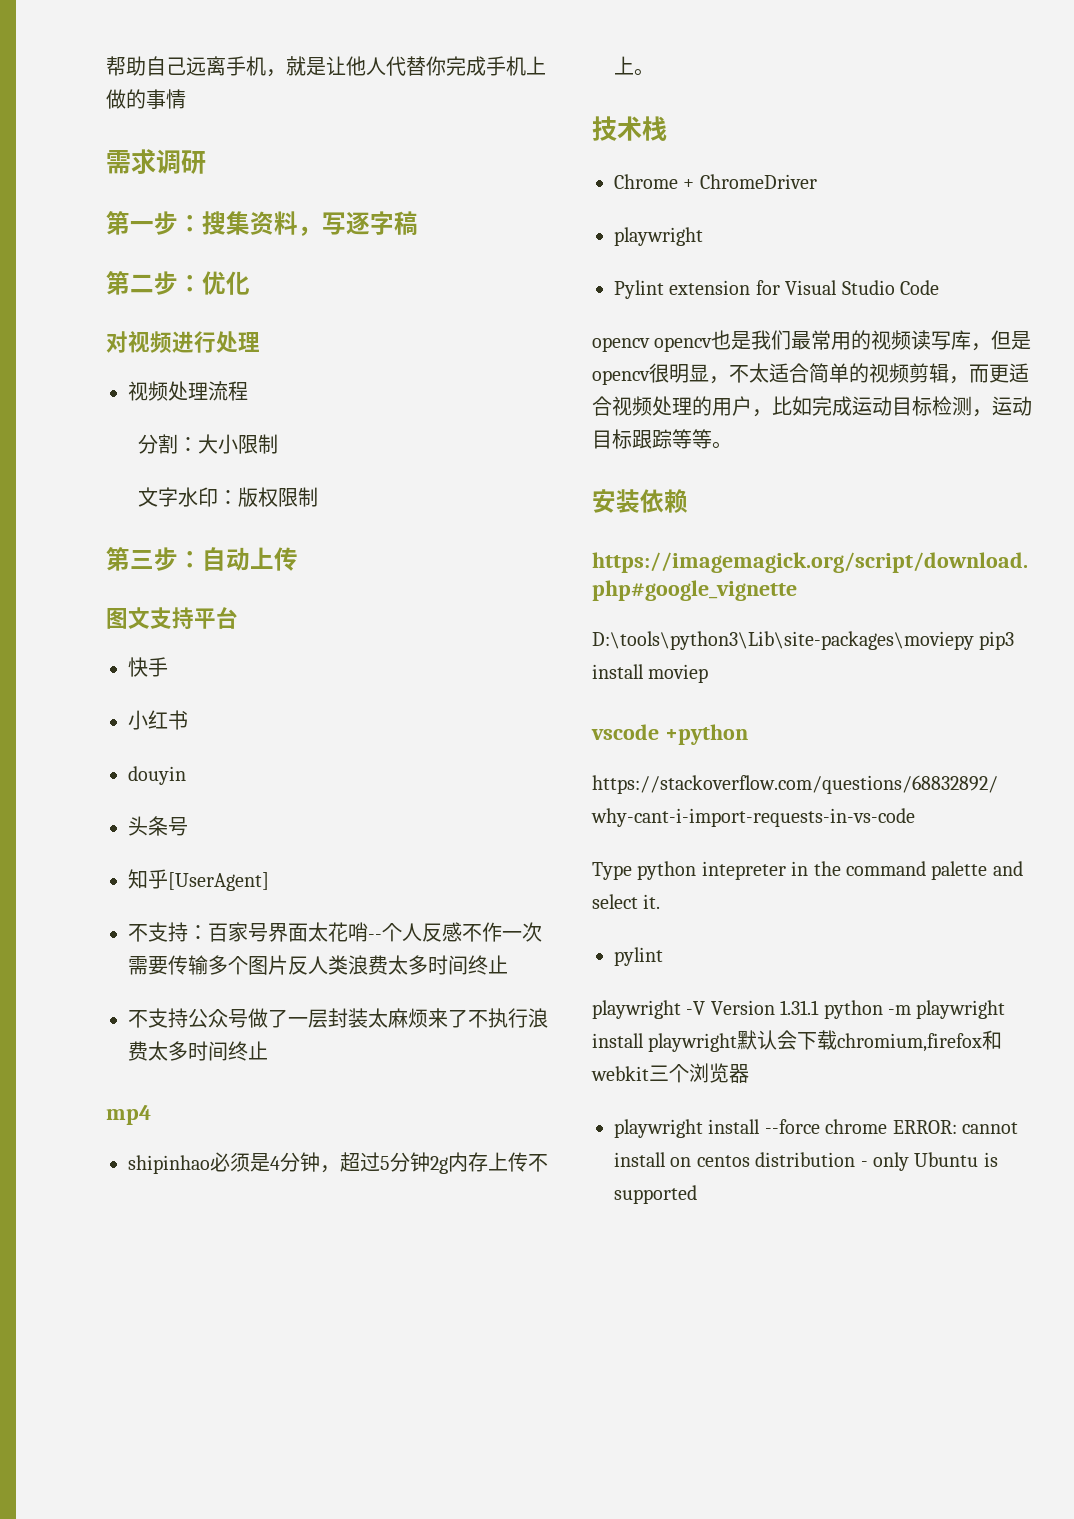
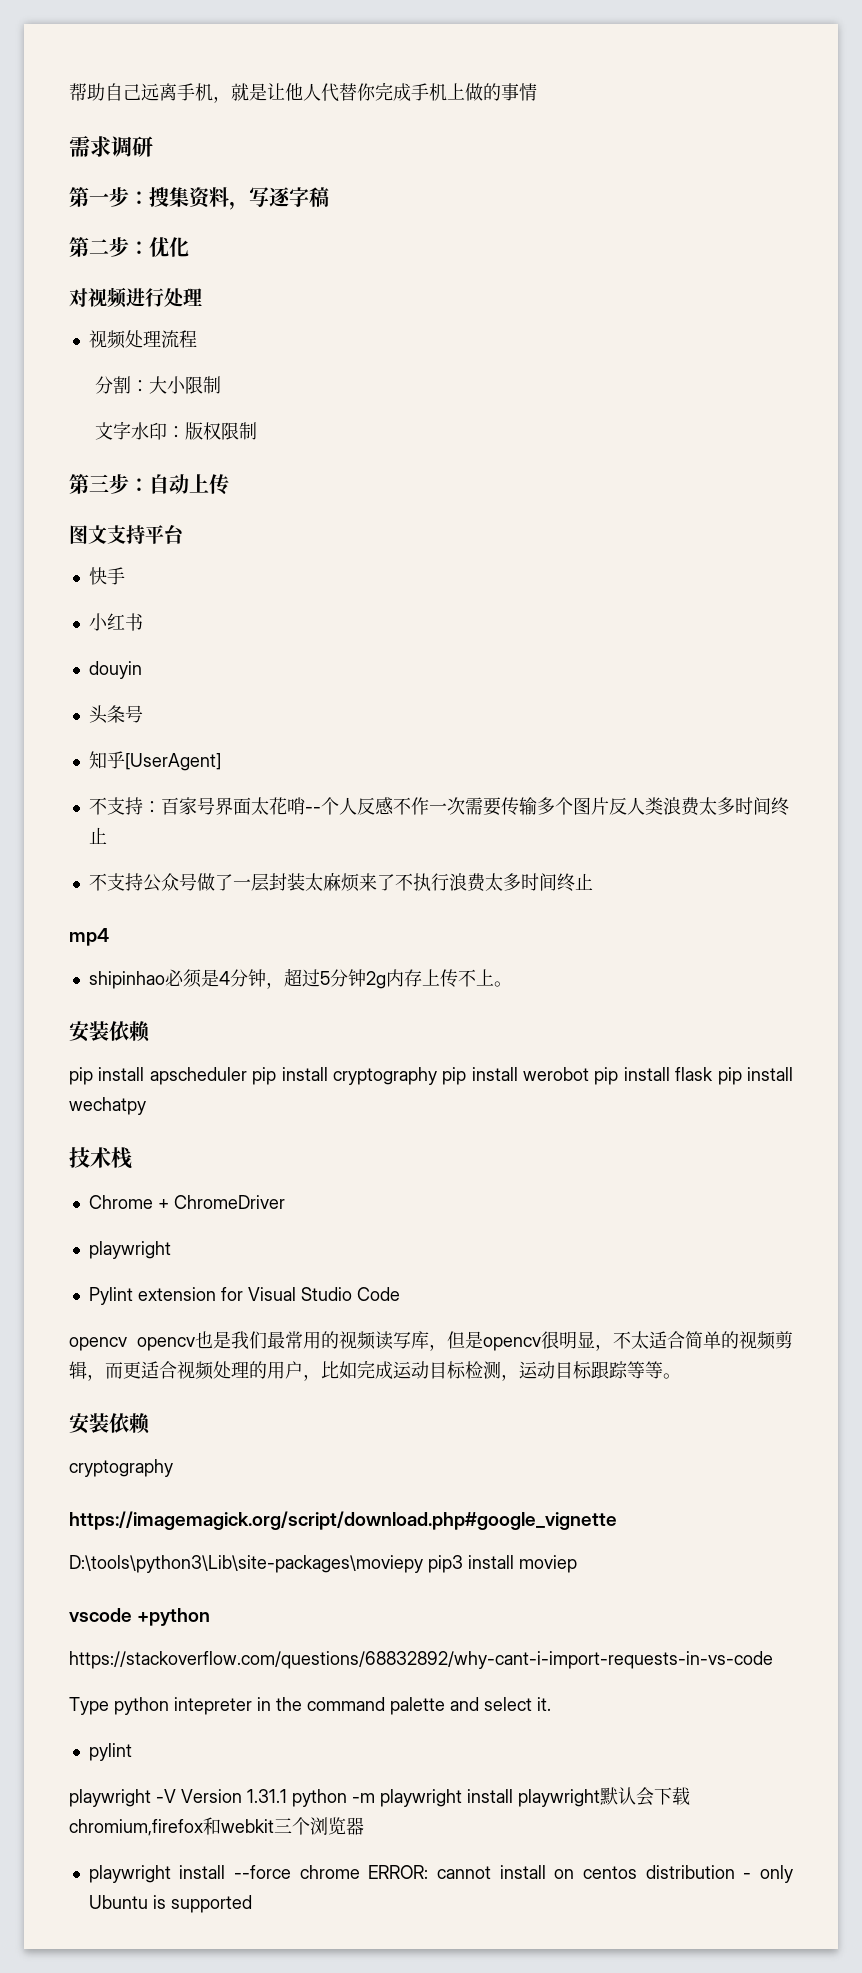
(654, 72) none -> [69,1021,150,1042] [69,1067,793,1085] [69,1097,146,1115] // 安装依赖 // pip install apscheduler pip install cryptography pip install werobot pip install flask pip install wechatpy
(688, 501) none -> [69,1459,173,1477] // cryptography

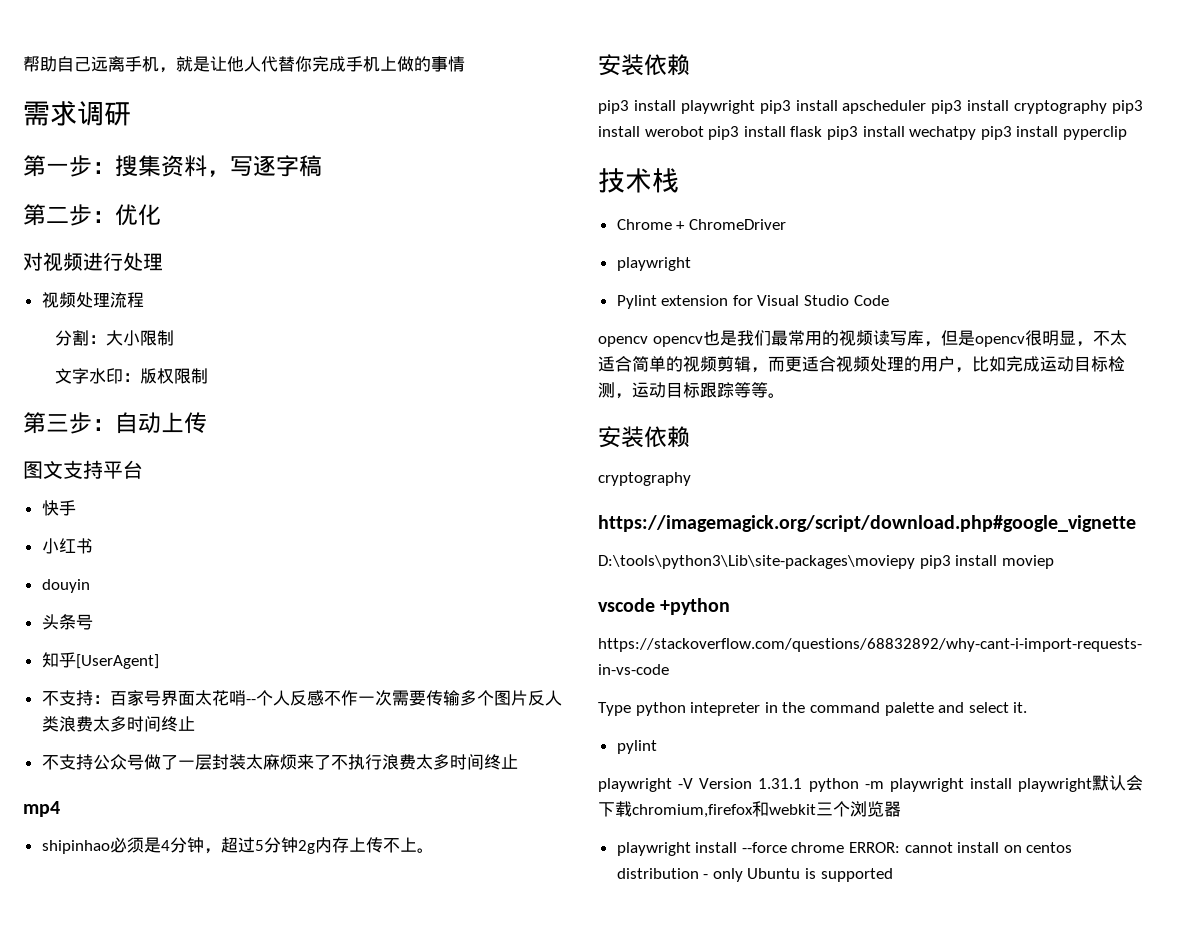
[69,1067,93,1085] pip -> [598,100,791,114] pip3 install playwright pip3
[252,1067,277,1085] pip -> [931,100,963,114] pip3
[442,1067,467,1085] pip -> [1112,100,1143,114] pip3
[594,1067,619,1085] pip -> [708,126,740,140] pip3
[717,1067,742,1085] pip -> [826,126,858,140] pip3
(146, 1106) none -> [980,126,1127,140] pip3 install pyperclip

